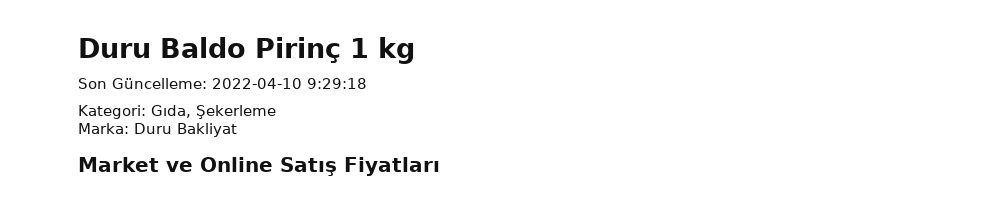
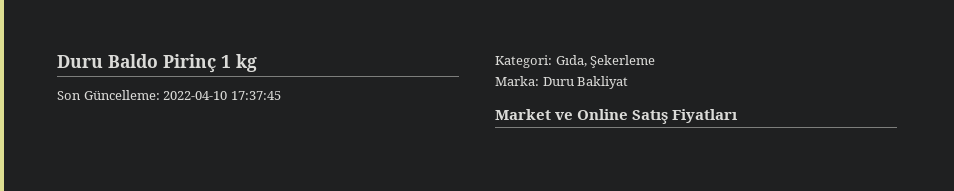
[307,78,367,89] 9:29:18 -> [230,91,281,100] 17:37:45

